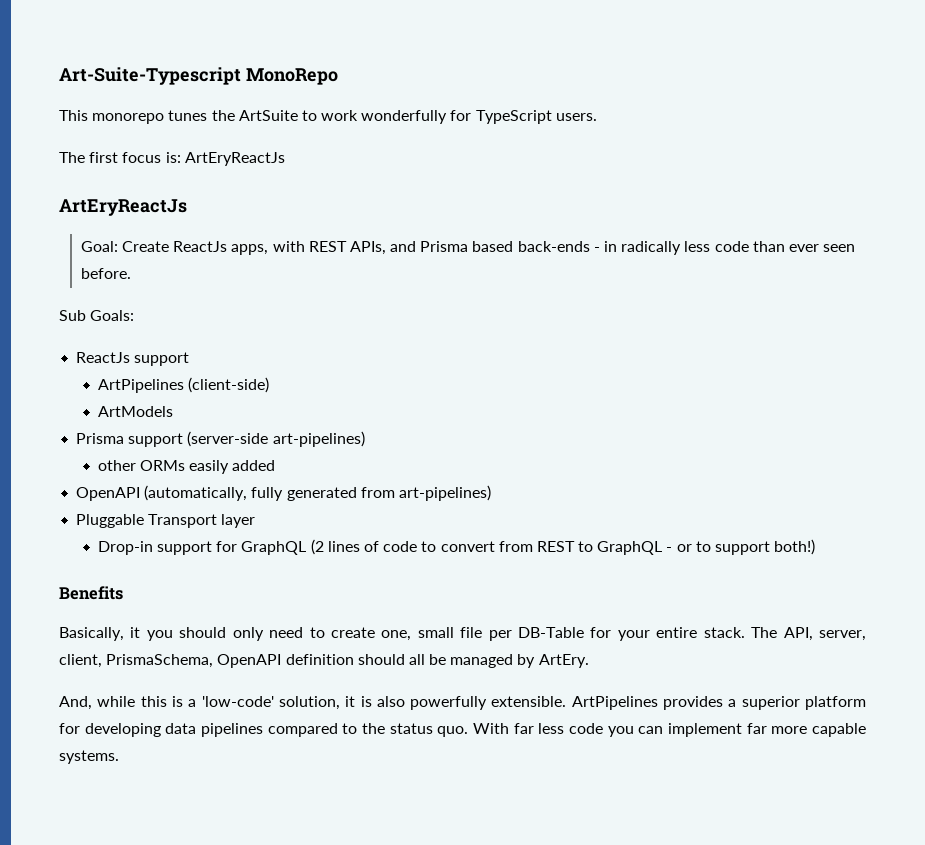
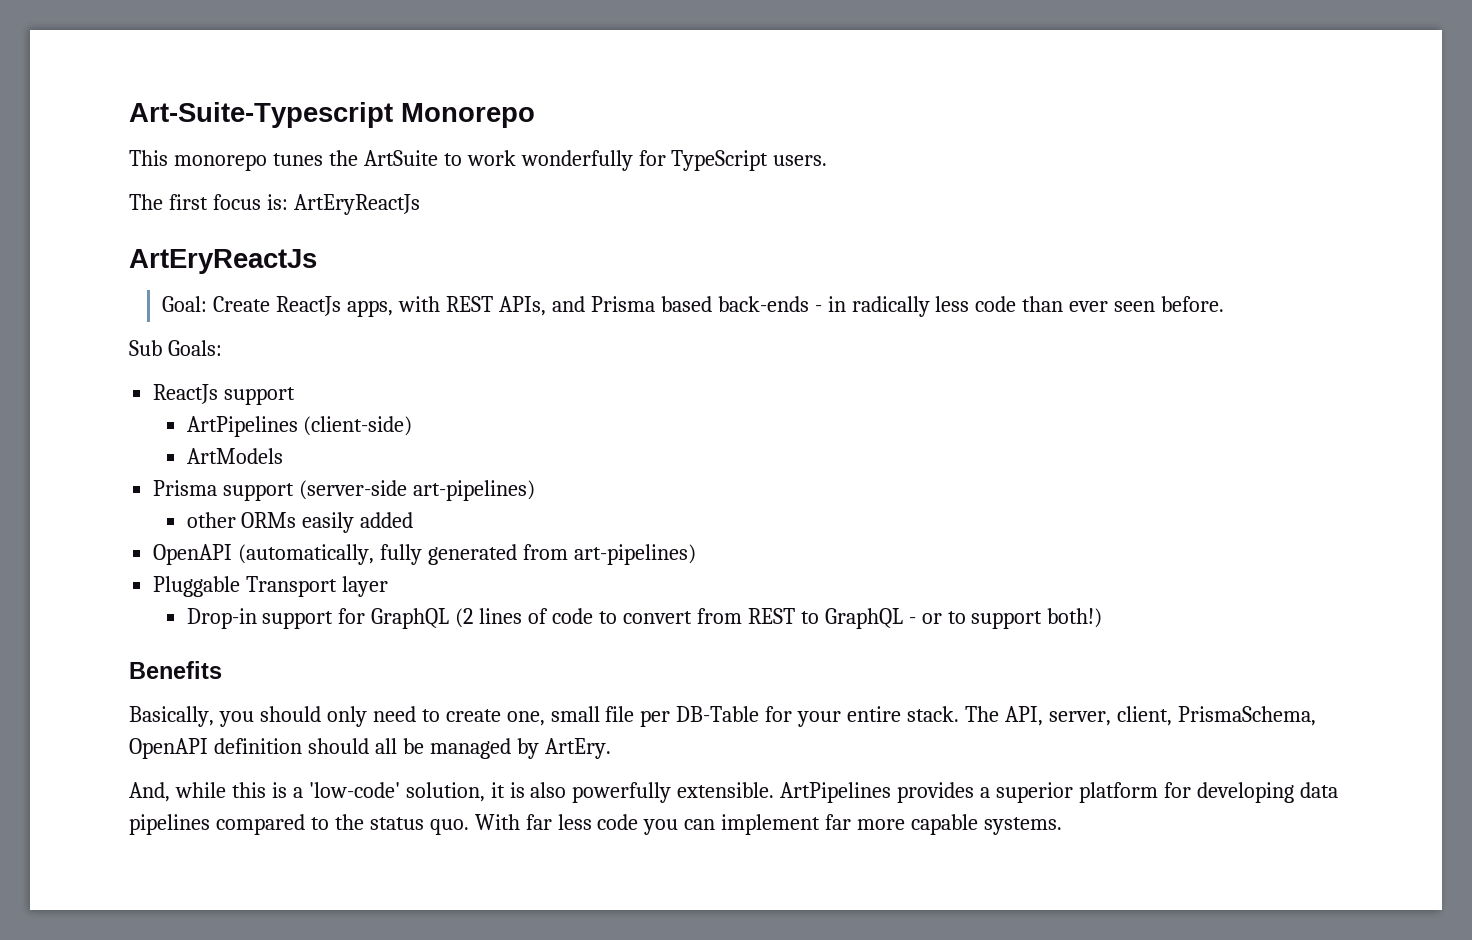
[245,68,338,85] MonoRepo -> [401,103,535,128] Monorepo
[130,627,141,638] it -> (214, 716) none

